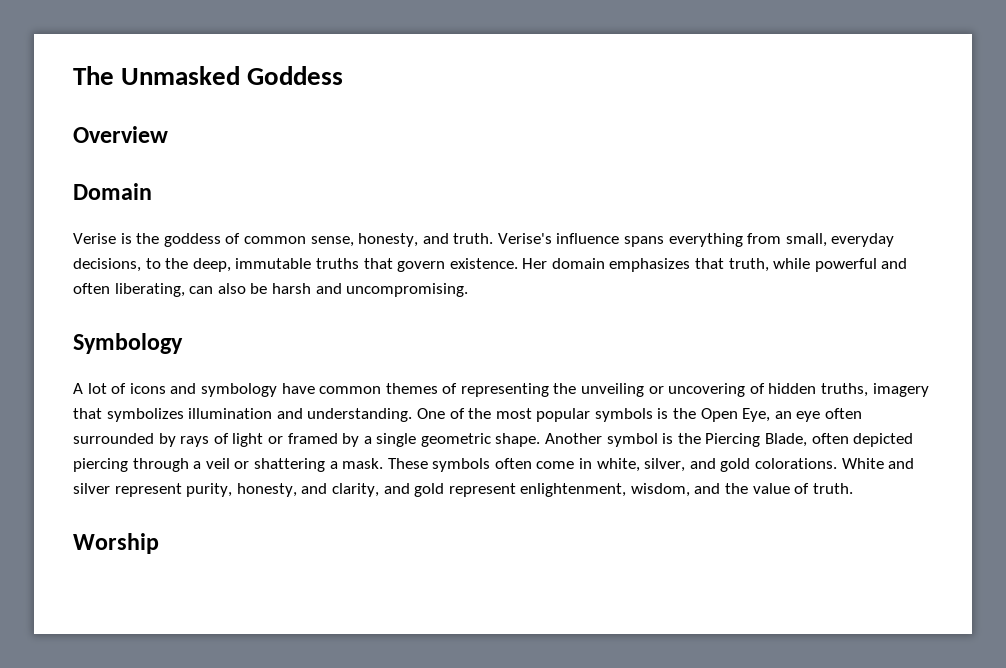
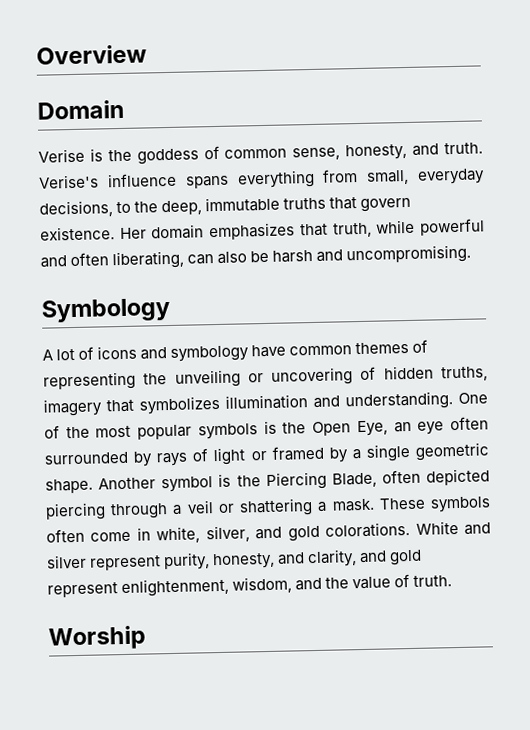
[73,66,344,85] The Unmasked Goddess // -> (36, 54) none

